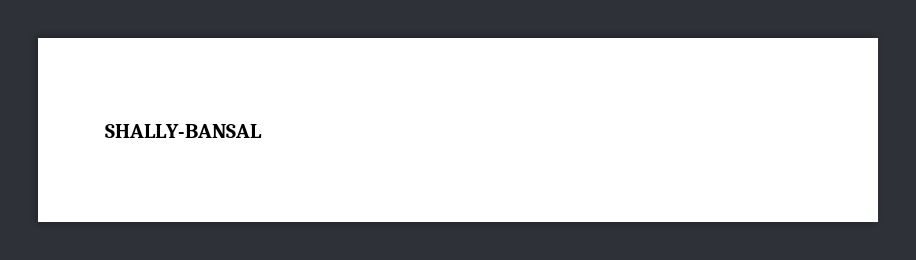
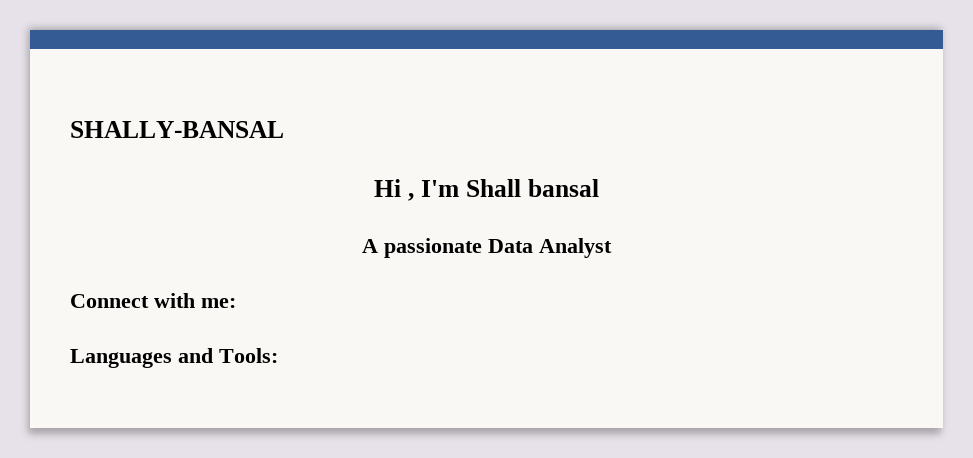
(262, 131) none -> [374,179,599,201] [362,238,612,258] [70,293,236,308] [70,348,278,368] // Hi , I'm Shall bansal // A passionate Data Analyst // Connect with me: // Languages and Tools:

